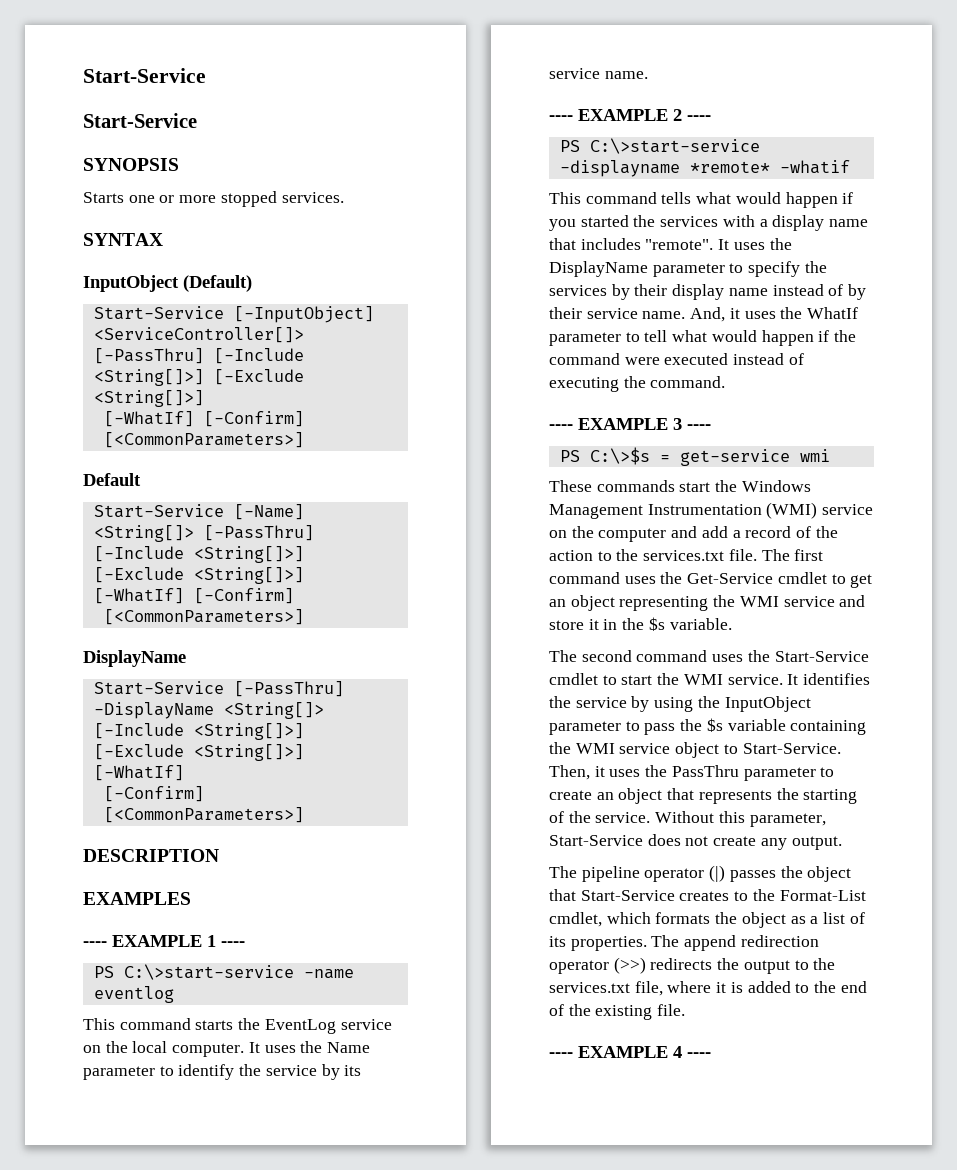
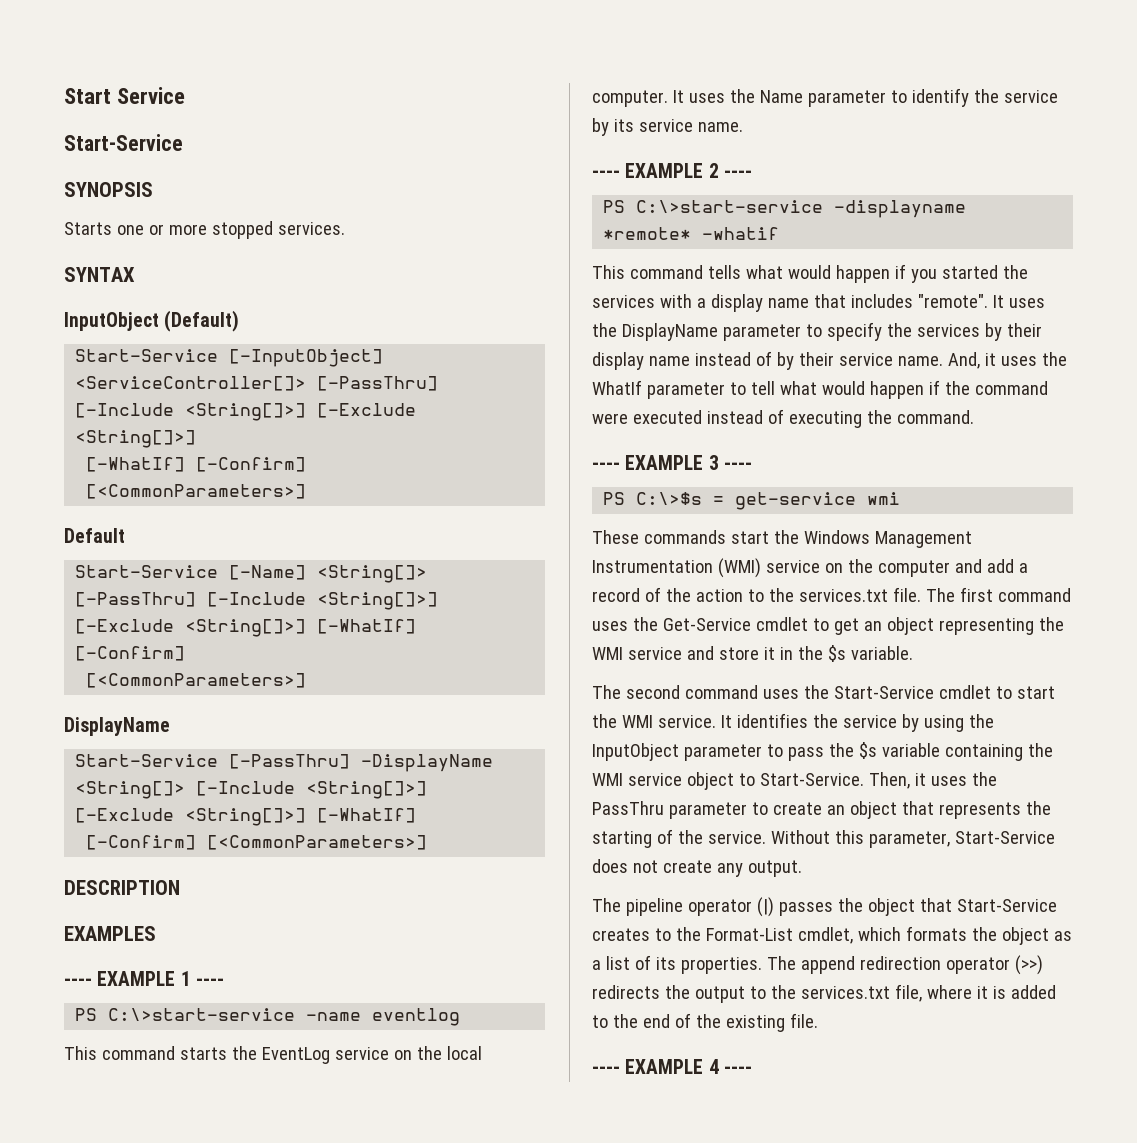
[83,68,206,83] Start-Service -> [64,87,186,104] Start Service

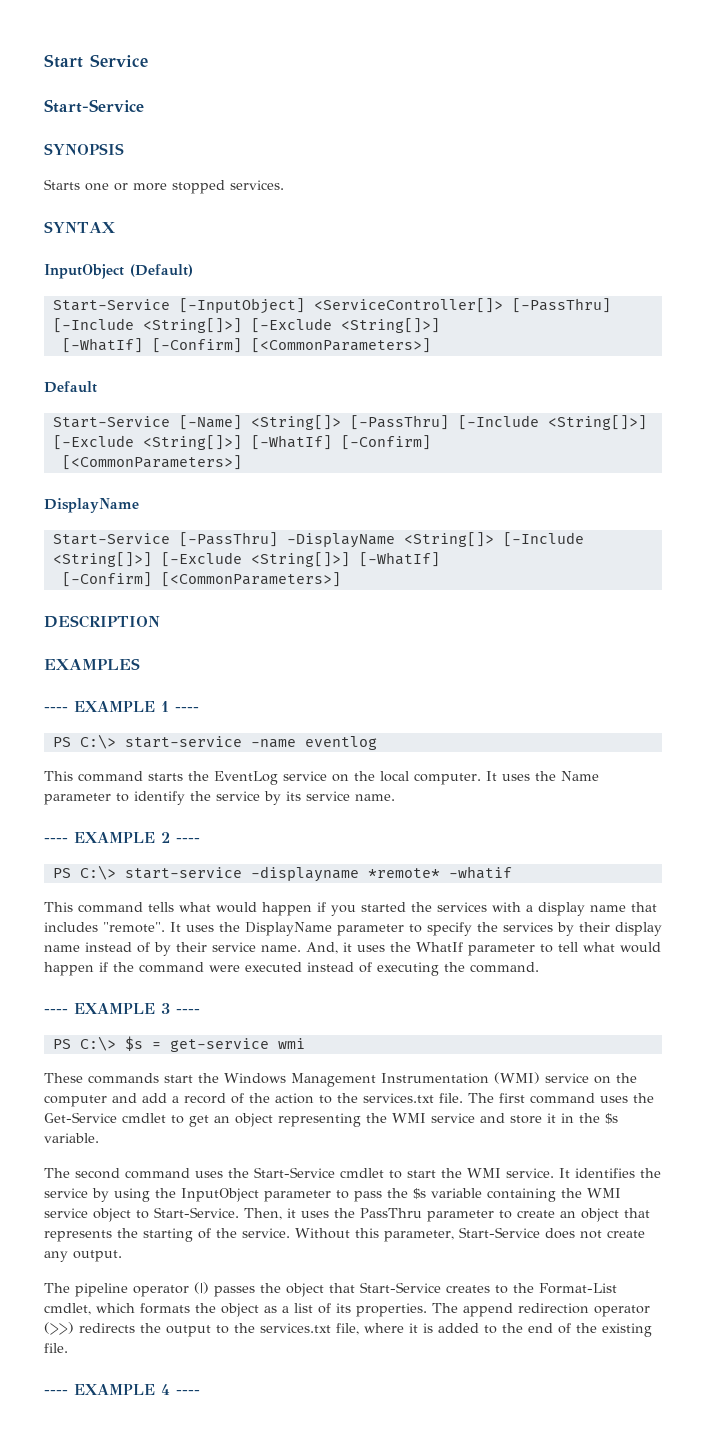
[108,1008,296,1021] C:\>start-service -> [79,734,242,749] C:\> start-service
[636,200,824,213] C:\>start-service -> [79,865,242,880] C:\> start-service
[636,492,703,505] C:\>$s -> [79,1036,143,1051] C:\> $s

